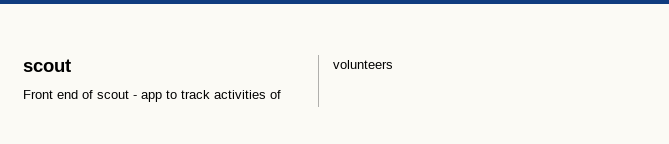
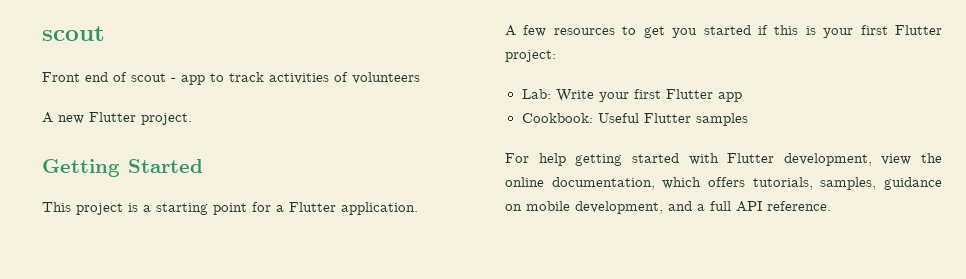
(393, 64) none -> [42,112,192,125] [42,159,203,177] [42,202,418,215] [505,25,942,38] [505,50,556,62] [521,89,742,102] [521,113,748,126] [505,153,942,166] [505,177,942,190] [505,201,831,214] // A new Flutter project. // Getting Started // This project is a starting point for a Flutter application. // A few resources to get you started if this is your first Flutter project: // Lab: Write your first Flutter app // Cookbook: Useful Flutter samples // For help getting started with Flutter development, view the online documentation, which offers tutorials, samples, guidance on mobile development, and a full API reference.

